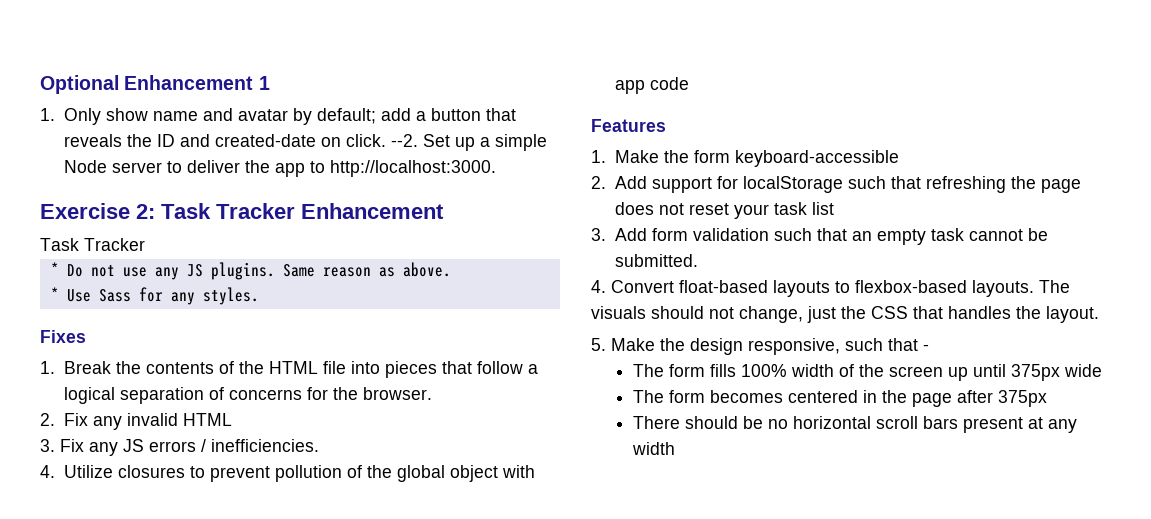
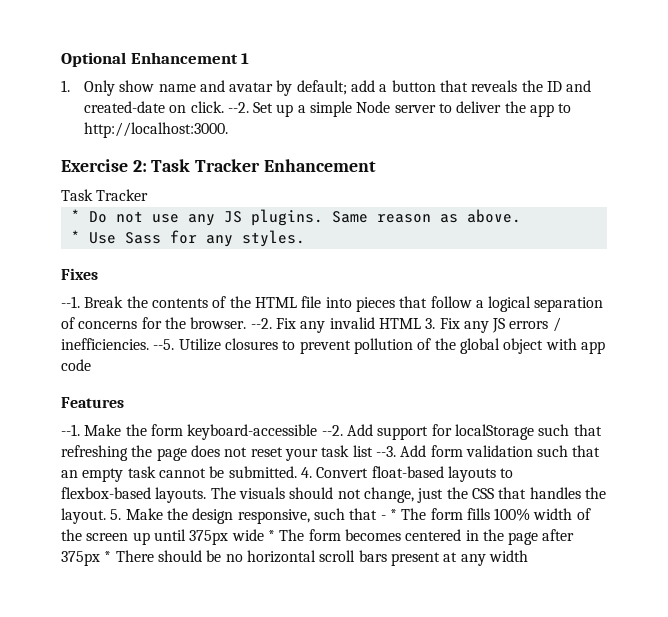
[40,361,55,374] 1. -> [61,296,80,308] --1.
[40,413,55,426] // 2. -> [250,318,272,329] --2.
(232, 419) // -> (421, 323) none
[40,465,55,478] // 4. -> [153,339,175,350] --5.
[591,150,606,163] 1. -> [61,424,80,436] --1.
[591,176,606,189] // 2. -> [321,425,343,436] --2.
[591,228,606,241] // 3. -> [375,446,396,457] --3.
(698, 260) // -> (297, 472) none
(1099, 314) // -> (106, 516) none
(929, 347) // -> [389,509,397,520] *
(1102, 370) // -> [267,530,275,541] *
(1047, 398) // -> [104,551,112,562] *

